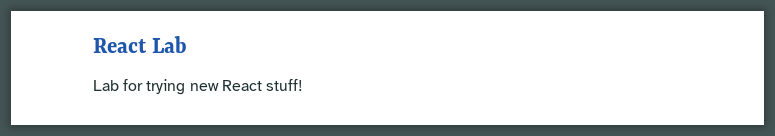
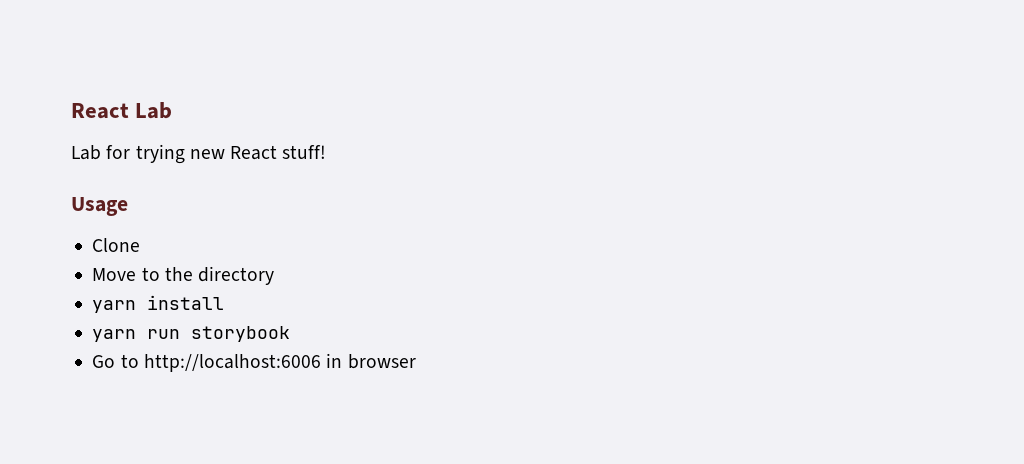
(303, 85) none -> [71,197,128,216] [92,238,141,252] [92,266,275,285] [92,295,225,313] [92,326,291,342] [92,353,416,372] // Usage // Clone // Move to the directory // yarn install // yarn run storybook // Go to http://localhost:6006 in browser

